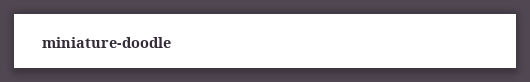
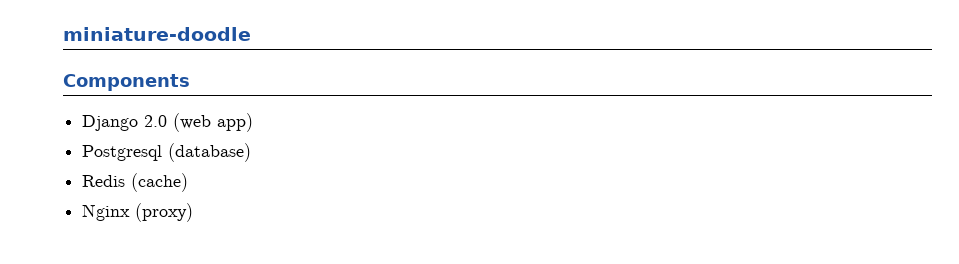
(171, 42) none -> [63,74,190,91] [82,113,254,132] [82,143,252,162] [82,173,189,192] [82,203,194,222] // Components // Django 2.0 (web app) // Postgresql (database) // Redis (cache) // Nginx (proxy)

